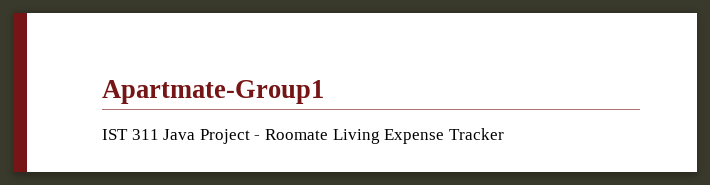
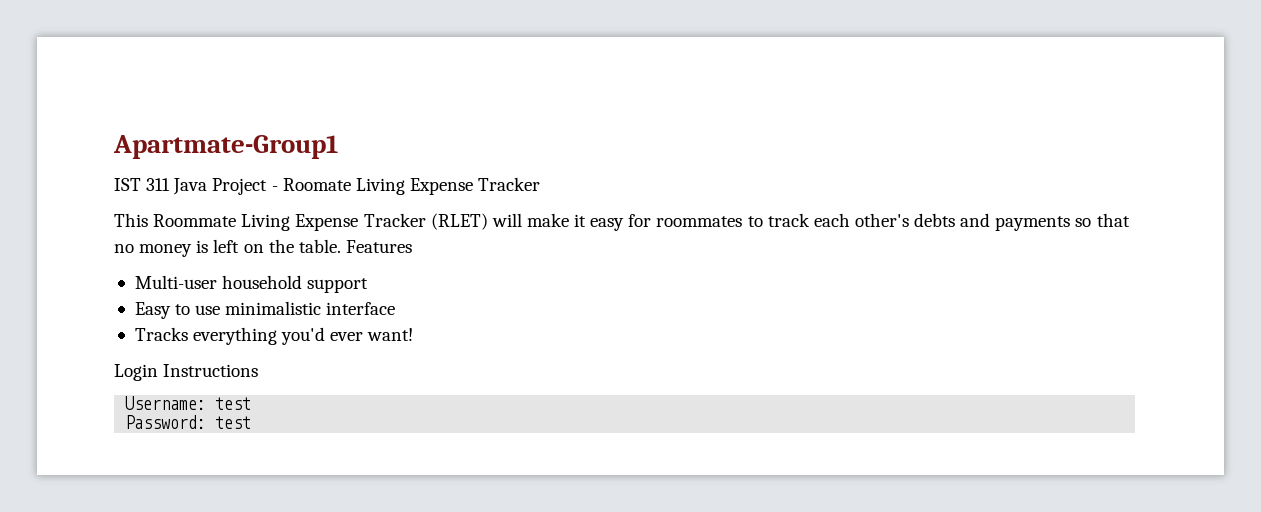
(504, 134) none -> [114,213,1130,231] [114,239,412,257] [134,275,369,293] [134,301,396,319] [134,327,414,345] [114,364,259,381] [125,396,252,410] [125,415,252,429] // This Roommate Living Expense Tracker (RLET) will make it easy for roommates to track each other's debts and payments so that no money is left on the table. Features // Multi-user household support // Easy to use minimalistic interface // Tracks everything you'd ever want! // Login Instructions // Username: test // Password: test

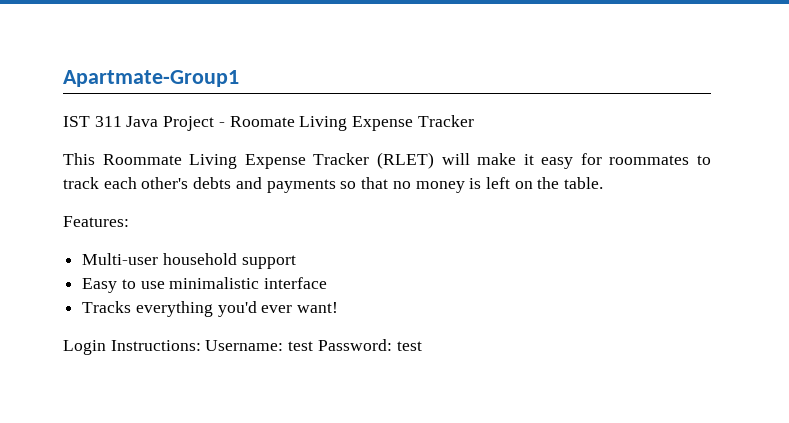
[345,240,412,253] Features -> [63,216,129,227] // Features:
[163,364,259,377] Instructions // -> [110,340,201,351] Instructions:
(252, 403) // -> (314, 346) none

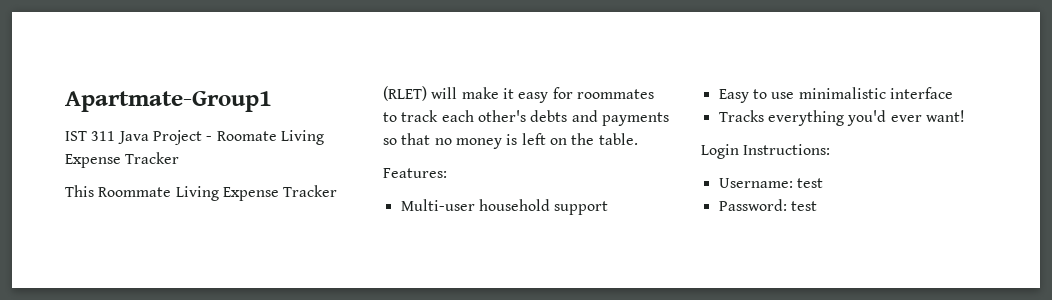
(201, 345) none -> (831, 149) //
(314, 346) none -> (823, 183) //

